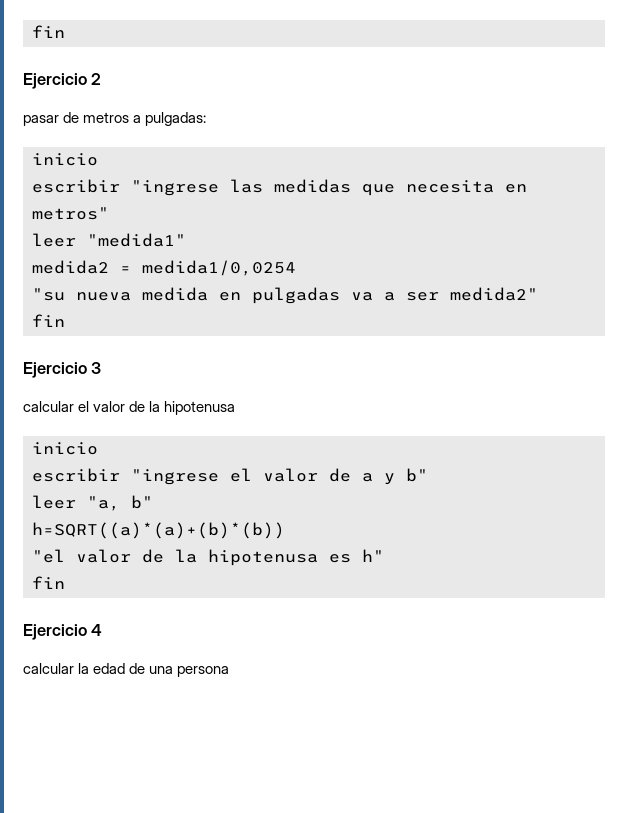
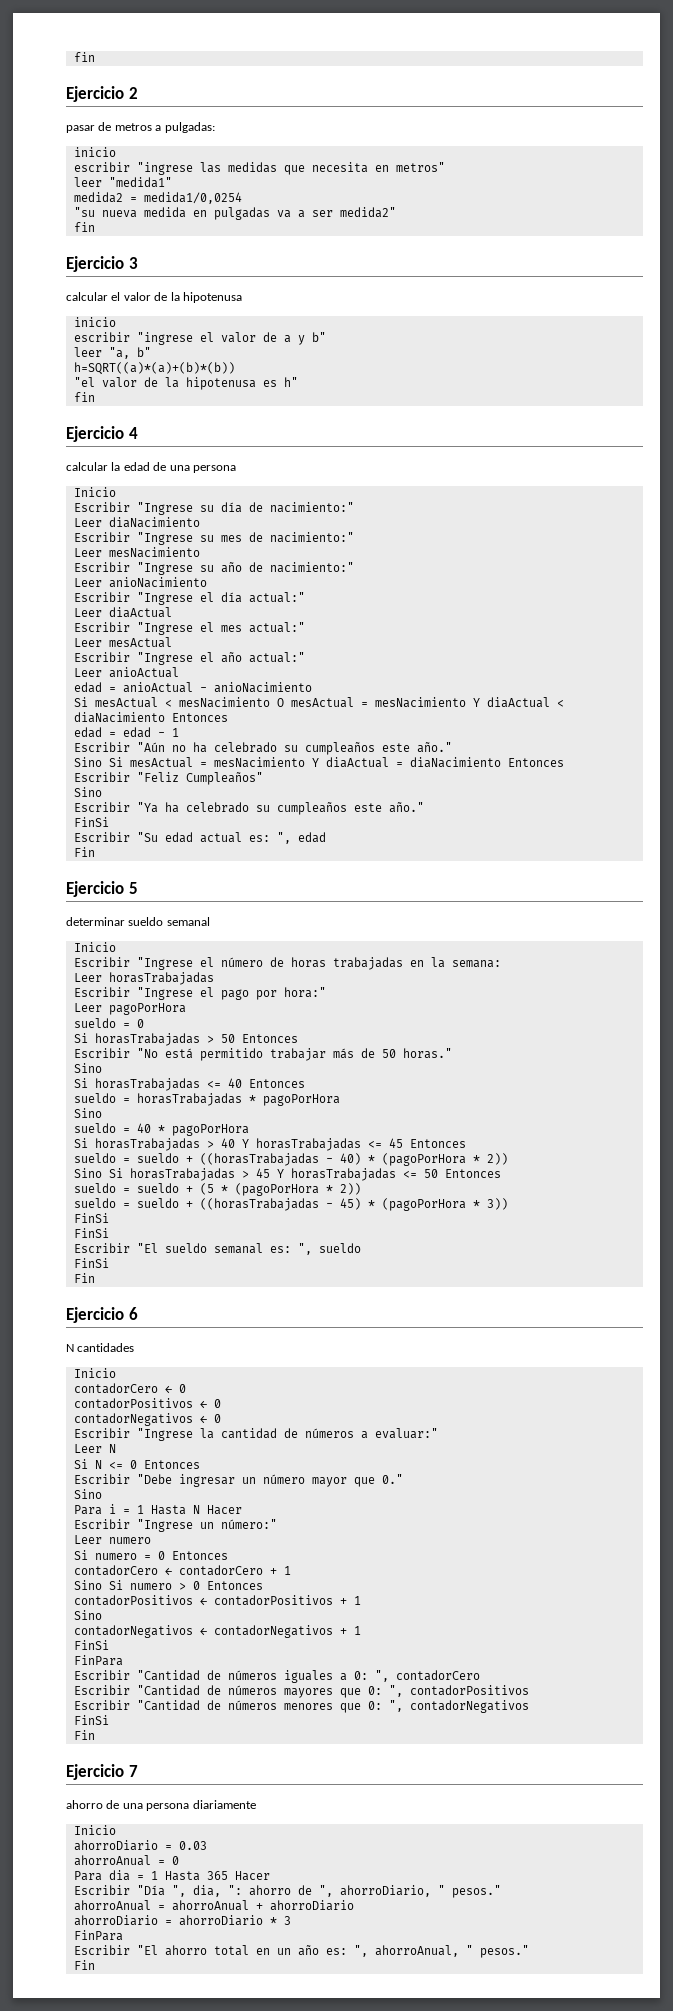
(230, 671) none -> [73,487,116,497] [73,502,354,515] [73,517,200,528] [73,532,354,545] [73,547,200,558] [73,562,354,575] [73,577,207,588] [73,592,305,605] [73,607,172,618] [73,622,305,635] [73,637,172,648] [73,652,305,665] [73,667,179,678] [73,682,312,693] [73,697,564,708] [73,712,228,723] [73,727,179,738] [73,742,452,755] [73,757,564,768] [73,772,263,785] [73,787,102,797] [73,802,424,815] [73,817,109,827] [73,832,326,844] [73,847,95,857] [66,881,138,897] [66,917,210,926] [73,942,116,952] [73,957,501,970] [73,972,214,985] [73,987,326,1000] [73,1003,186,1015] [73,1018,144,1028] [73,1033,298,1046] [73,1048,452,1061] [73,1063,102,1073] [73,1078,305,1091] [73,1093,340,1106] [73,1108,102,1118] [73,1123,249,1136] [73,1138,466,1151] [73,1153,508,1166] [73,1168,501,1181] [73,1183,361,1196] [73,1198,508,1211] [73,1213,109,1223] [73,1228,109,1238] [73,1243,361,1255] [73,1258,109,1268] [73,1273,95,1283] [66,1307,138,1323] [66,1343,135,1352] [73,1368,116,1378] [73,1383,186,1394] [73,1398,221,1409] [73,1413,221,1426] [73,1428,438,1441] [73,1444,116,1453] [73,1459,200,1469] [73,1474,403,1487] [73,1489,102,1499] [73,1504,242,1515] [73,1519,277,1532] [73,1535,151,1544] [73,1550,228,1560] [73,1565,291,1576] [73,1580,263,1590] [73,1595,361,1606] [73,1610,102,1620] [73,1625,361,1638] [73,1640,109,1650] [73,1655,123,1666] [73,1670,480,1683] [73,1685,529,1698] [73,1700,529,1713] [73,1715,109,1725] [73,1730,95,1740] [66,1764,138,1780] [66,1800,256,1811] [73,1825,116,1835] [73,1840,207,1851] [73,1855,179,1866] [73,1870,270,1881] [73,1885,501,1898] [73,1900,354,1911] [73,1915,291,1926] [73,1930,123,1941] [73,1945,529,1958] [73,1960,95,1970] // Inicio // Escribir "Ingrese su día de nacimiento:" // Leer diaNacimiento // Escribir "Ingrese su mes de nacimiento:" // Leer mesNacimiento // Escribir "Ingrese su año de nacimiento:" // Leer anioNacimiento // Escribir "Ingrese el día actual:" // Leer diaActual // Escribir "Ingrese el mes actual:" // Leer mesActual // Escribir "Ingrese el año actual:" // Leer anioActual // edad = anioActual - anioNacimiento // Si mesActual < mesNacimiento O mesActual = mesNacimiento Y diaActual < diaNacimiento Entonces // edad = edad - 1 // Escribir "Aún no ha celebrado su cumpleaños este año." // Sino Si mesActual = mesNacimiento Y diaActual = diaNacimiento Entonces // Escribir "Feliz Cumpleaños" // Sino // Escribir "Ya ha celebrado su cumpleaños este año." // FinSi // Escribir "Su edad actual es: ", edad // Fin // Ejercicio 5 // determinar sueldo semanal // Inicio // Escribir "Ingrese el número de horas trabajadas en la semana: // Leer horasTrabajadas // Escribir "Ingrese el pago por hora:" // Leer pagoPorHora // sueldo = 0 // Si horasTrabajadas > 50 Entonces // Escribir "No está permitido trabajar más de 50 horas." // Sino // Si horasTrabajadas <= 40 Entonces // sueldo = horasTrabajadas * pagoPorHora // Sino // sueldo = 40 * pagoPorHora // Si horasTrabajadas > 40 Y horasTrabajadas <= 45 Entonces // sueldo = sueldo + ((horasTrabajadas - 40) * (pagoPorHora * 2)) // Sino Si horasTrabajadas > 45 Y horasTrabajadas <= 50 Entonces // sueldo = sueldo + (5 * (pagoPorHora * 2)) // sueldo = sueldo + ((horasTrabajadas - 45) * (pagoPorHora * 3)) // FinSi // FinSi // Escribir "El sueldo semanal es: ", sueldo // FinSi // Fin // Ejercicio 6 // N cantidades // Inicio // contadorCero ← 0 // contadorPositivos ← 0 // contadorNegativos ← 0 // Escribir "Ingrese la cantidad de números a evaluar:" // Leer N // Si N <= 0 Entonces // Escribir "Debe ingresar un número mayor que 0." // Sino // Para i = 1 Hasta N Hacer // Escribir "Ingrese un número:" // Leer numero // Si numero = 0 Entonces // contadorCero ← contadorCero + 1 // Sino Si numero > 0 Entonces // contadorPositivos ← contadorPositivos + 1 // Sino // contadorNegativos ← contadorNegativos + 1 // FinSi // FinPara // Escribir "Cantidad de números iguales a 0: ", contadorCero // Escribir "Cantidad de números mayores que 0: ", contadorPositivos // Escribir "Cantidad de números menores que 0: ", contadorNegativos // FinSi // Fin // Ejercicio 7 // ahorro de una persona diariamente // Inicio // ahorroDiario = 0.03 // ahorroAnual = 0 // Para dia = 1 Hasta 365 Hacer // Escribir "Día ", dia, ": ahorro de ", ahorroDiario, " pesos." // ahorroAnual = ahorroAnual + ahorroDiario // ahorroDiario = ahorroDiario * 3 // FinPara // Escribir "El ahorro total en un año es: ", ahorroAnual, " pesos." // Fin

